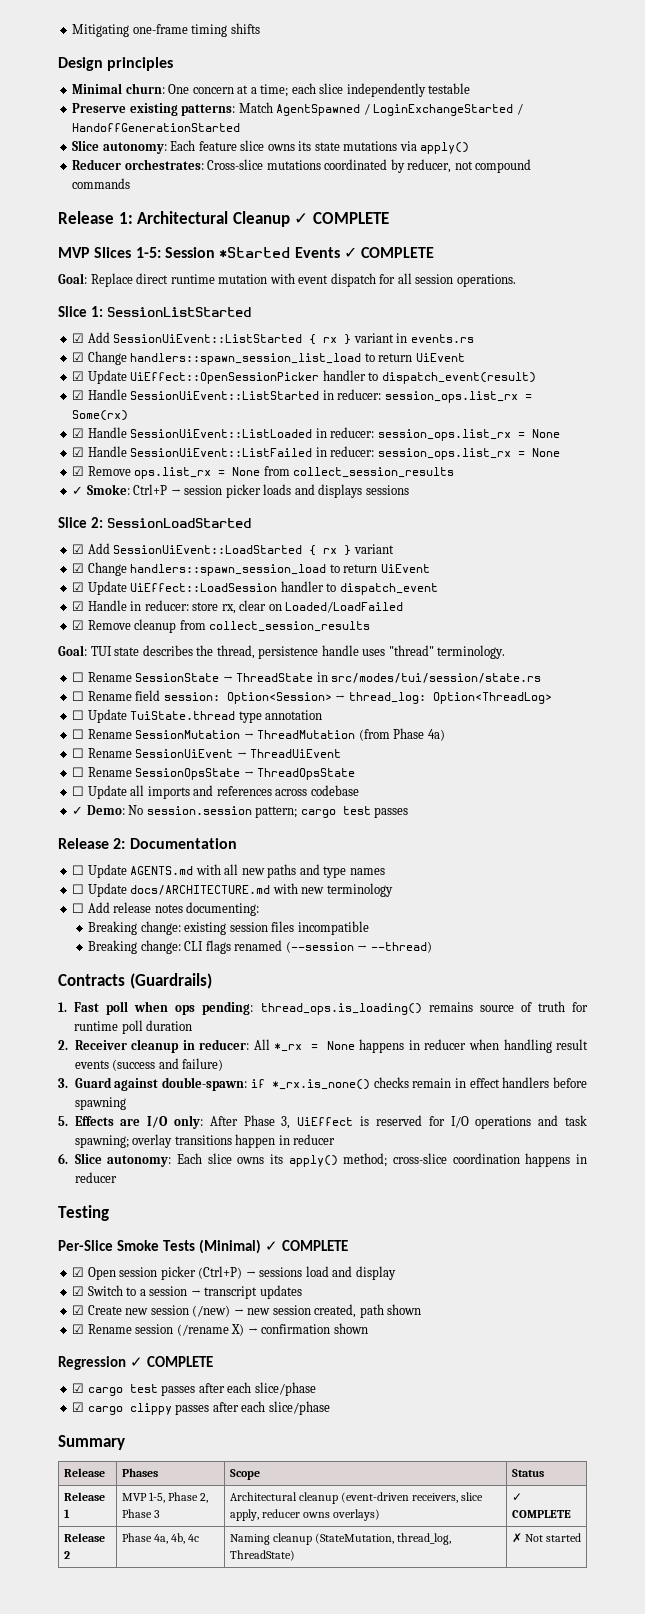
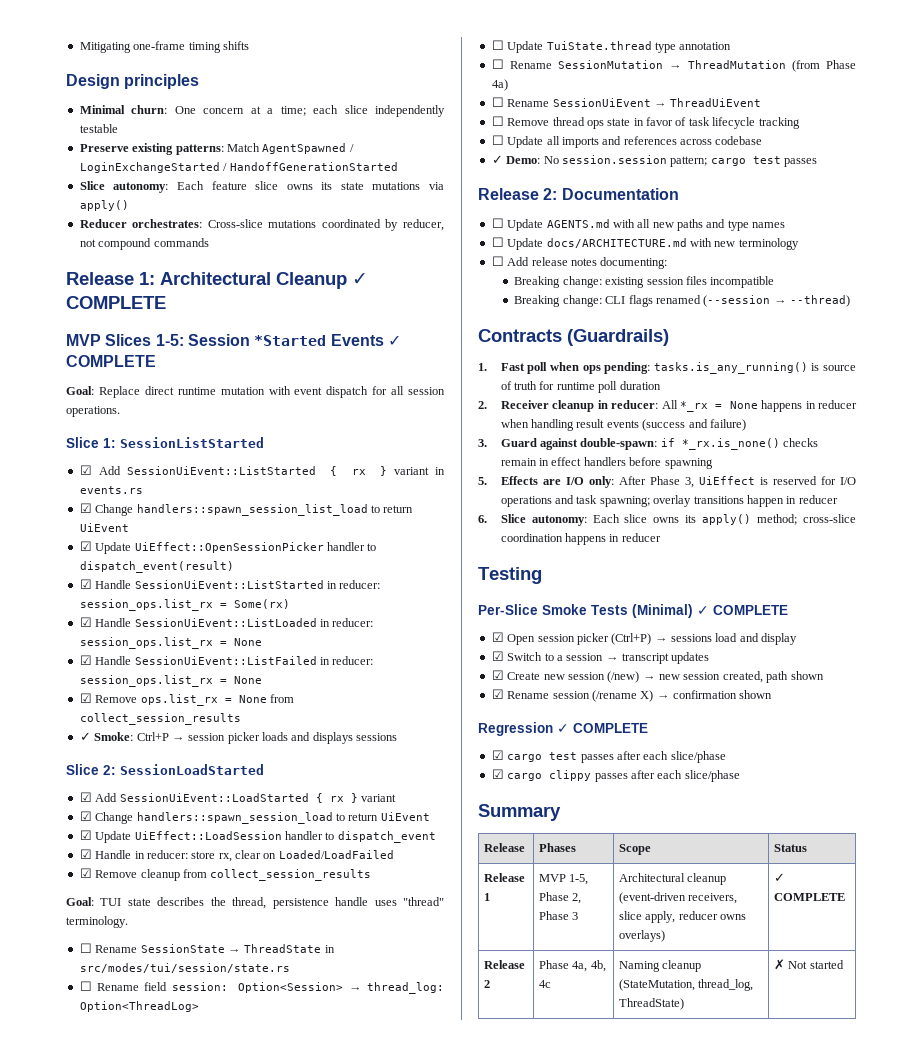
[87,767,356,780] Rename SessionOpsState → ThreadOpsState -> [507,117,800,129] Remove thread ops state in favor of task lifecycle tracking
[260,1002,473,1015] thread_ops.is_loading() remains -> [653,362,820,374] tasks.is_any_running() is

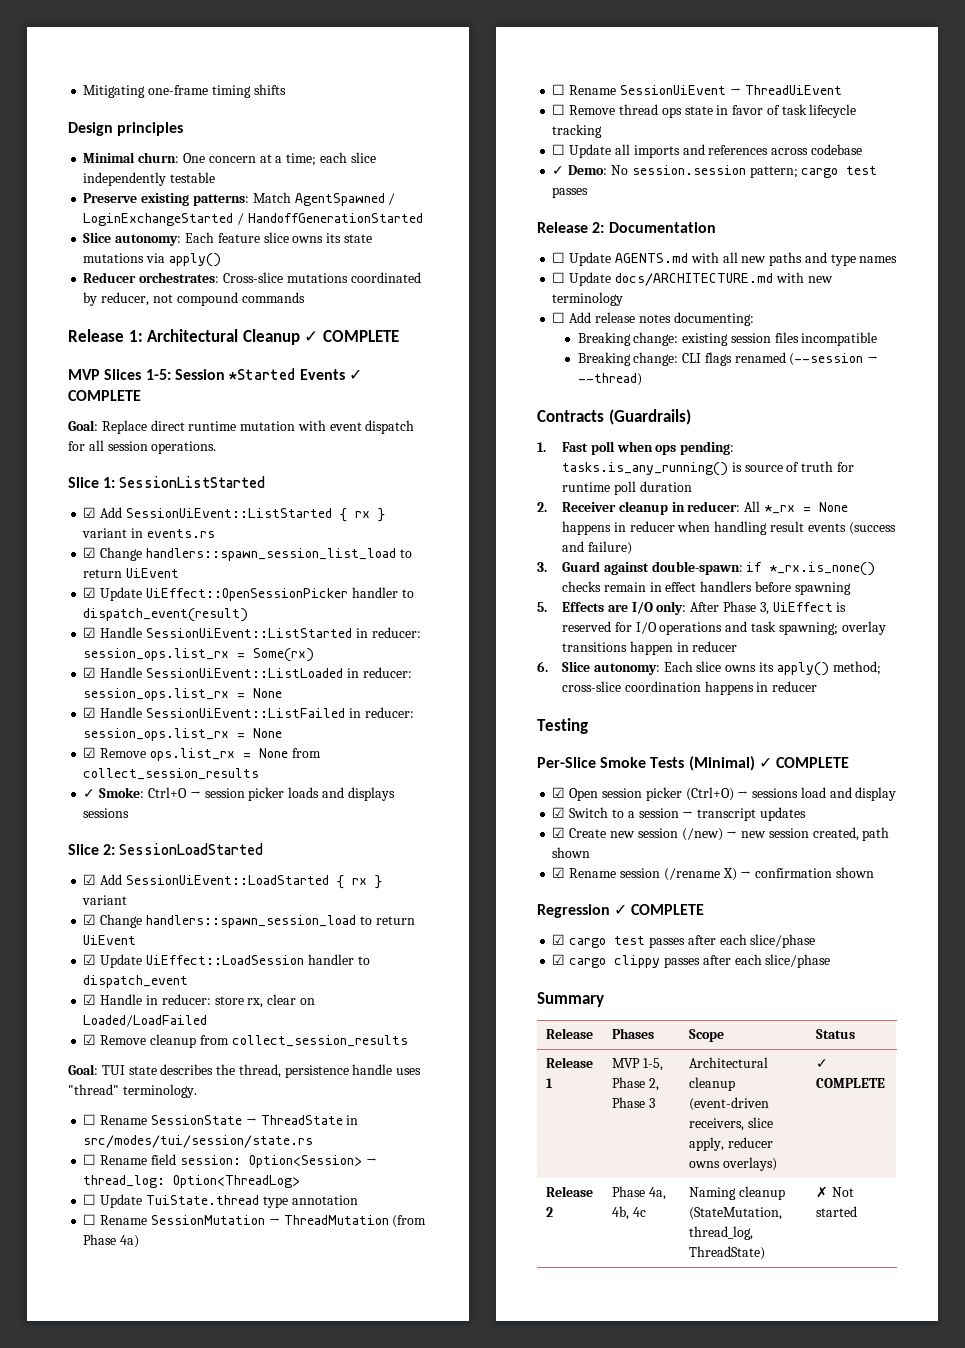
[136,732,169,741] Ctrl+P -> [147,787,187,798] Ctrl+O
[611,633,652,645] (Ctrl+P) -> [685,787,734,801] (Ctrl+O)

